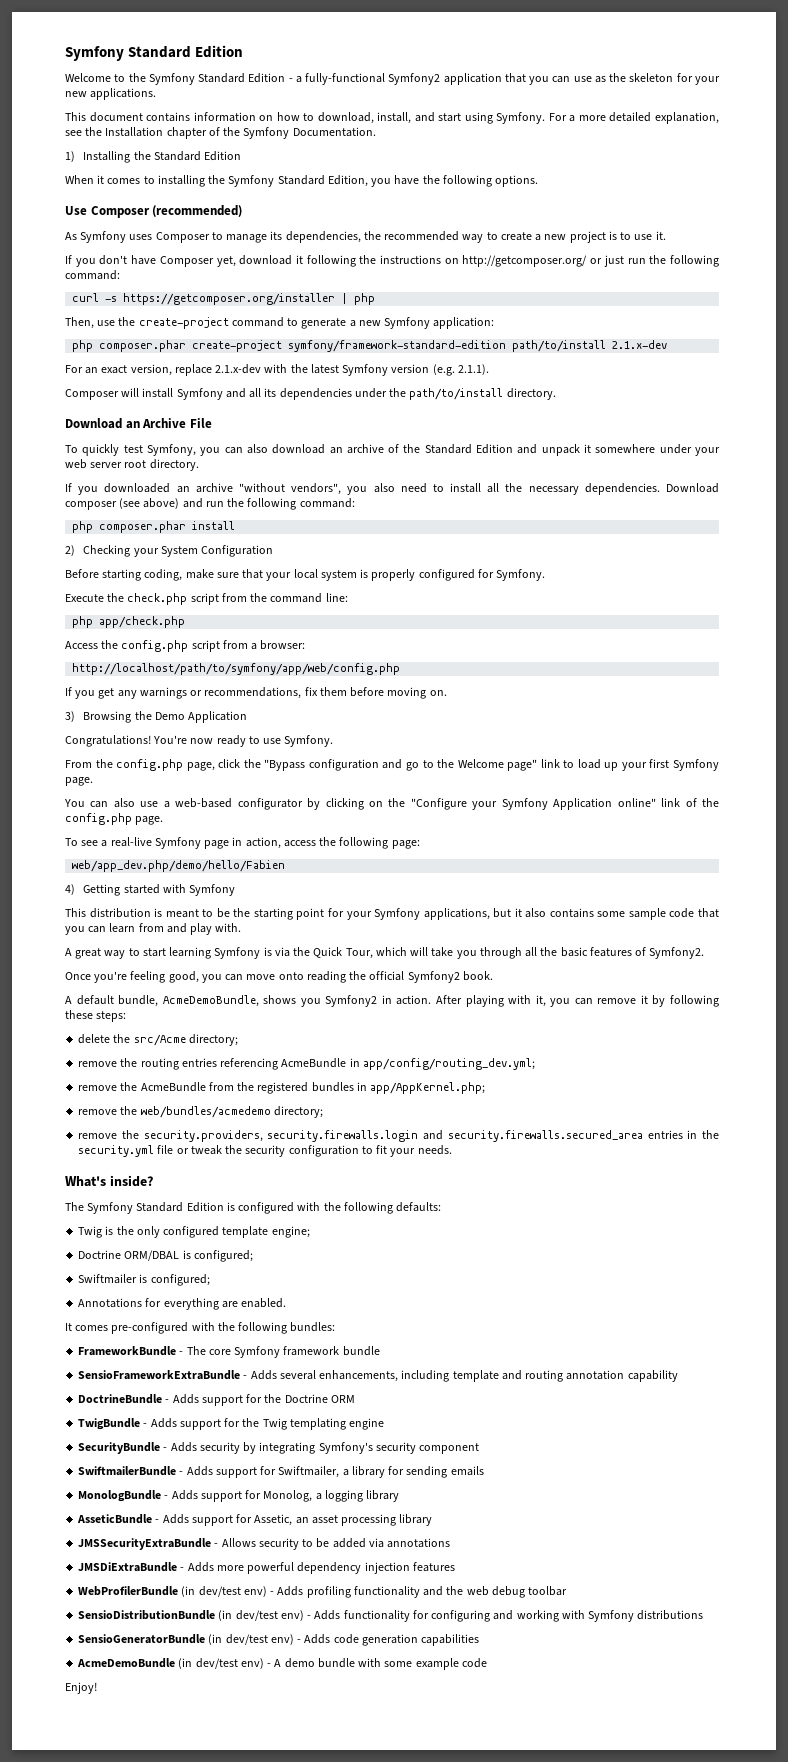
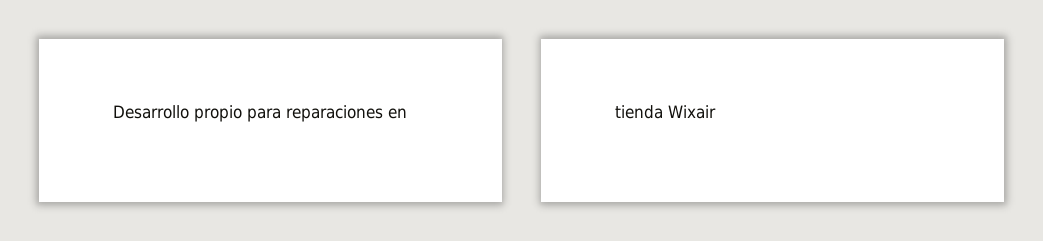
[65,45,244,61] [65,73,721,85] [65,88,157,100] [65,112,719,124] [65,127,376,139] [65,151,242,163] [65,175,539,187] [65,205,243,218] [65,231,666,243] [65,255,720,267] [65,270,120,280] [72,293,376,305] [65,317,495,329] [72,340,668,352] [65,364,489,376] [65,388,556,400] [65,418,212,429] [65,444,720,456] [65,459,199,471] [65,483,719,495] [65,498,355,510] [72,521,236,533] [65,545,274,557] [65,569,546,581] [65,593,348,605] [72,616,186,628] [65,640,306,652] [72,663,401,675] [65,687,447,699] [65,711,248,723] [65,735,334,747] [65,759,719,771] [65,777,93,786] [64,798,720,810] [65,813,164,825] [65,837,420,849] [72,860,286,872] [65,884,236,896] [65,908,719,920] [65,923,242,935] [65,947,705,959] [65,971,493,983] [65,995,719,1007] [65,1010,127,1022] [78,1034,238,1046] [78,1058,535,1070] [78,1082,486,1094] [78,1106,323,1118] [78,1130,719,1142] [78,1145,452,1157] [65,1175,153,1187] [65,1202,442,1214] [78,1226,310,1238] [78,1250,253,1262] [78,1274,210,1286] [78,1298,287,1310] [65,1322,336,1334] [78,1346,380,1358] [78,1370,678,1382] [78,1394,355,1406] [78,1418,385,1430] [78,1442,480,1454] [78,1466,484,1478] [78,1490,400,1502] [77,1514,433,1526] [78,1538,451,1550] [78,1562,455,1574] [78,1586,568,1598] [78,1610,704,1622] [78,1634,480,1646] [77,1658,487,1670] [65,1682,97,1694] Symfony Standard Edition // Welcome to the Symfony Standard Edition - a fully-functional Symfony2 application that you can use as the skeleton for your new applications. // This document contains information on how to download, install, and start using Symfony. For a more detailed explanation, see the Installation chapter of the Symfony Documentation. // 1) Installing the Standard Edition // When it comes to installing the Symfony Standard Edition, you have the following options. // Use Composer (recommended) // As Symfony uses Composer to manage its dependencies, the recommended way to create a new project is to use it. // If you don't have Composer yet, download it following the instructions on http://getcomposer.org/ or just run the following command: // curl -s https://getcomposer.org/installer | php // Then, use the create-project command to generate a new Symfony application: // php composer.phar create-project symfony/framework-standard-edition path/to/install 2.1.x-dev // For an exact version, replace 2.1.x-dev with the latest Symfony version (e.g. 2.1.1). // Composer will install Symfony and all its dependencies under the path/to/install directory. // Download an Archive File // To quickly test Symfony, you can also download an archive of the Standard Edition and unpack it somewhere under your web server root directory. // If you downloaded an archive "without vendors", you also need to install all the necessary dependencies. Download composer (see above) and run the following command: // php composer.phar install // 2) Checking your System Configuration // Before starting coding, make sure that your local system is properly configured for Symfony. // Execute the check.php script from the command line: // php app/check.php // Access the config.php script from a browser: // http://localhost/path/to/symfony/app/web/config.php // If you get any warnings or recommendations, fix them before moving on. // 3) Browsing the Demo Application // Congratulations! You're now ready to use Symfony. // From the config.php page, click the "Bypass configuration and go to the Welcome page" link to load up your first Symfony page. // You can also use a web-based configurator by clicking on the "Configure your Symfony Application online" link of the config.php page. // To see a real-live Symfony page in action, access the following page: // web/app_dev.php/demo/hello/Fabien // 4) Getting started with Symfony // This distribution is meant to be the starting point for your Symfony applications, but it also contains some sample code that you can learn from and play with. // A great way to start learning Symfony is via the Quick Tour, which will take you through all the basic features of Symfony2. // Once you're feeling good, you can move onto reading the official Symfony2 book. // A default bundle, AcmeDemoBundle, shows you Symfony2 in action. After playing with it, you can remove it by following these steps: // delete the src/Acme directory; // remove the routing entries referencing AcmeBundle in app/config/routing_dev.yml; // remove the AcmeBundle from the registered bundles in app/AppKernel.php; // remove the web/bundles/acmedemo directory; // remove the security.providers, security.firewalls.login and security.firewalls.secured_area entries in the security.yml file or tweak the security configuration to fit your needs. // What's inside? // The Symfony Standard Edition is configured with the following defaults: // Twig is the only configured template engine; // Doctrine ORM/DBAL is configured; // Swiftmailer is configured; // Annotations for everything are enabled. // It comes pre-configured with the following bundles: // FrameworkBundle - The core Symfony framework bundle // SensioFrameworkExtraBundle - Adds several enhancements, including template and routing annotation capability // DoctrineBundle - Adds support for the Doctrine ORM // TwigBundle - Adds support for the Twig templating engine // SecurityBundle - Adds security by integrating Symfony's security component // SwiftmailerBundle - Adds support for Swiftmailer, a library for sending emails // MonologBundle - Adds support for Monolog, a logging library // AsseticBundle - Adds support for Assetic, an asset processing library // JMSSecurityExtraBundle - Allows security to be added via annotations // JMSDiExtraBundle - Adds more powerful dependency injection features // WebProfilerBundle (in dev/test env) - Adds profiling functionality and the web debug toolbar // SensioDistributionBundle (in dev/test env) - Adds functionality for configuring and working with Symfony distributions // SensioGeneratorBundle (in dev/test env) - Adds code generation capabilities // AcmeDemoBundle (in dev/test env) - A demo bundle with some example code // Enjoy! -> [113,105,716,122] Desarrollo propio para reparaciones en tienda Wixair

